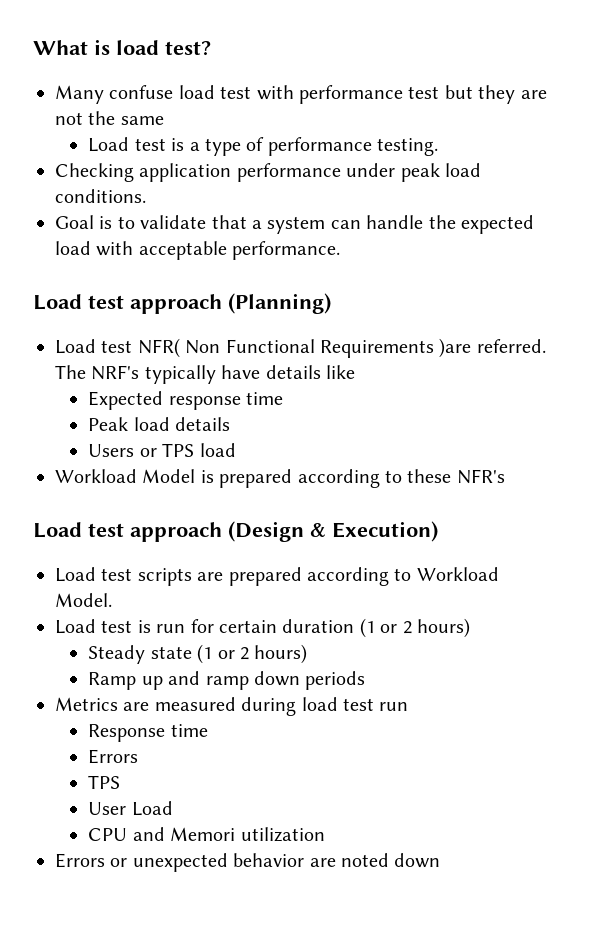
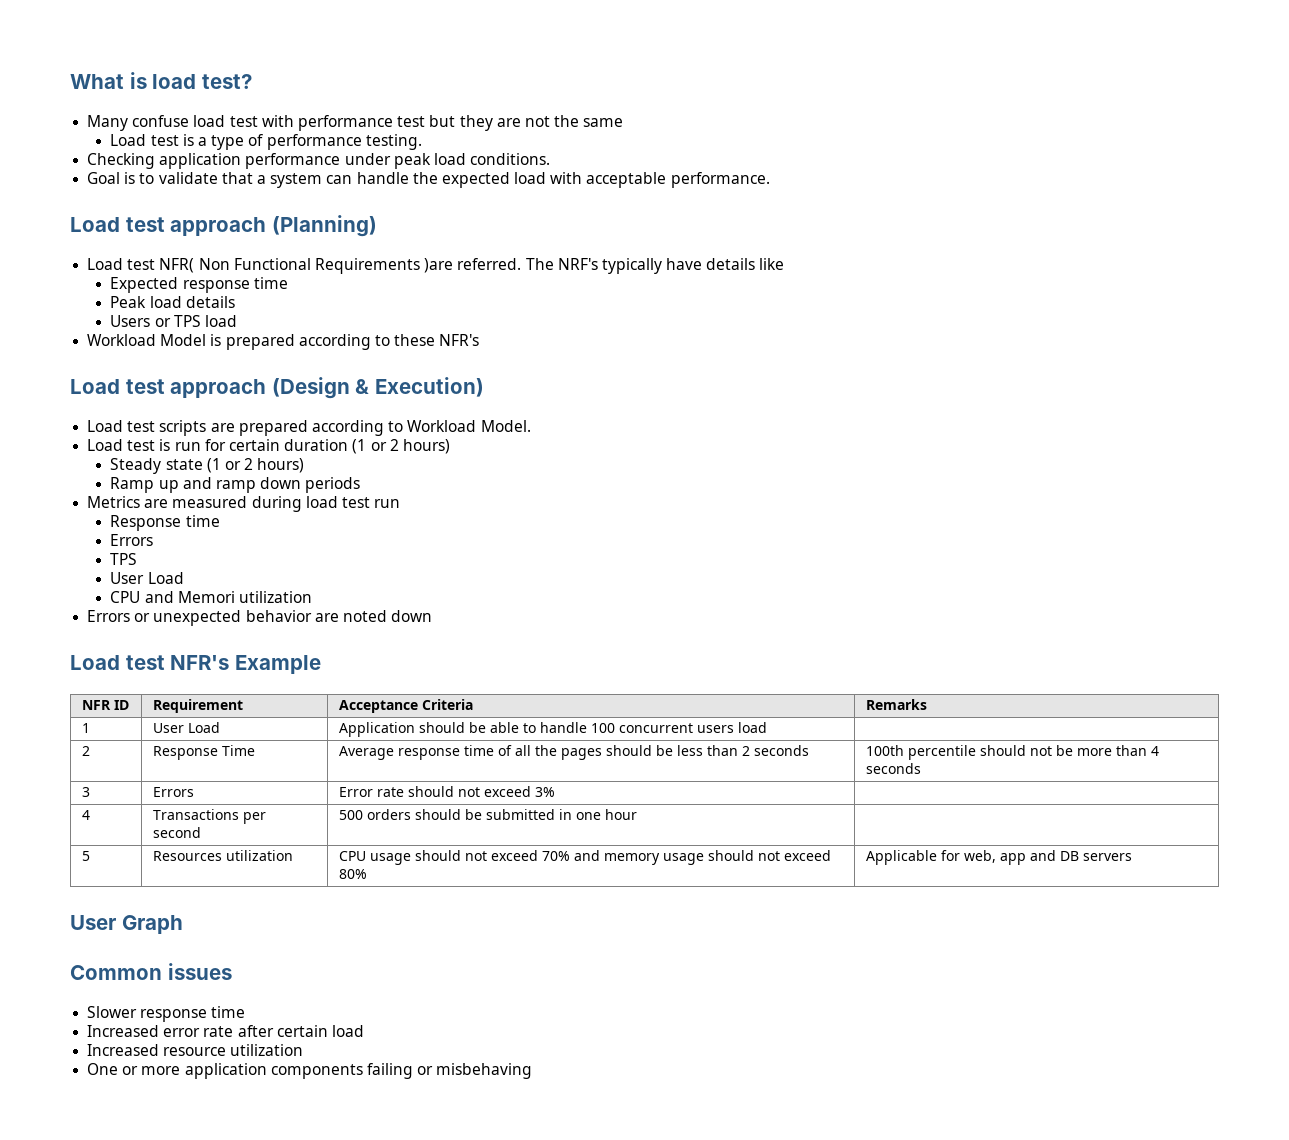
(441, 860) none -> [70,655,321,674] [82,700,130,710] [153,699,244,713] [339,699,474,713] [866,699,928,710] [82,723,91,733] [153,722,221,733] [339,722,768,737] [82,746,91,756] [153,745,256,760] [339,745,810,760] [866,745,1160,760] [866,763,922,774] [82,787,91,797] [153,787,195,797] [339,786,556,797] [82,810,91,820] [153,809,267,824] [153,827,202,838] [339,809,638,820] [82,851,91,861] [153,850,294,861] [339,850,832,865] [339,869,368,879] [866,850,1133,865] [70,915,183,934] [70,963,232,980] [87,1006,246,1022] [87,1025,364,1037] [87,1044,304,1056] [87,1063,533,1079] // Load test NFR's Example // NFR ID | Requirement | Acceptance Criteria | Remarks // 1 | User Load | Application should be able to handle 100 concurrent users load | // 2 | Response Time | Average response time of all the pages should be less than 2 seconds | 100th percentile should not be more than 4 seconds // 3 | Errors | Error rate should not exceed 3% | // 4 | Transactions per second | 500 orders should be submitted in one hour | // 5 | Resources utilization | CPU usage should not exceed 70% and memory usage should not exceed 80% | Applicable for web, app and DB servers // User Graph // Common issues // Slower response time // Increased error rate after certain load // Increased resource utilization // One or more application components failing or misbehaving

